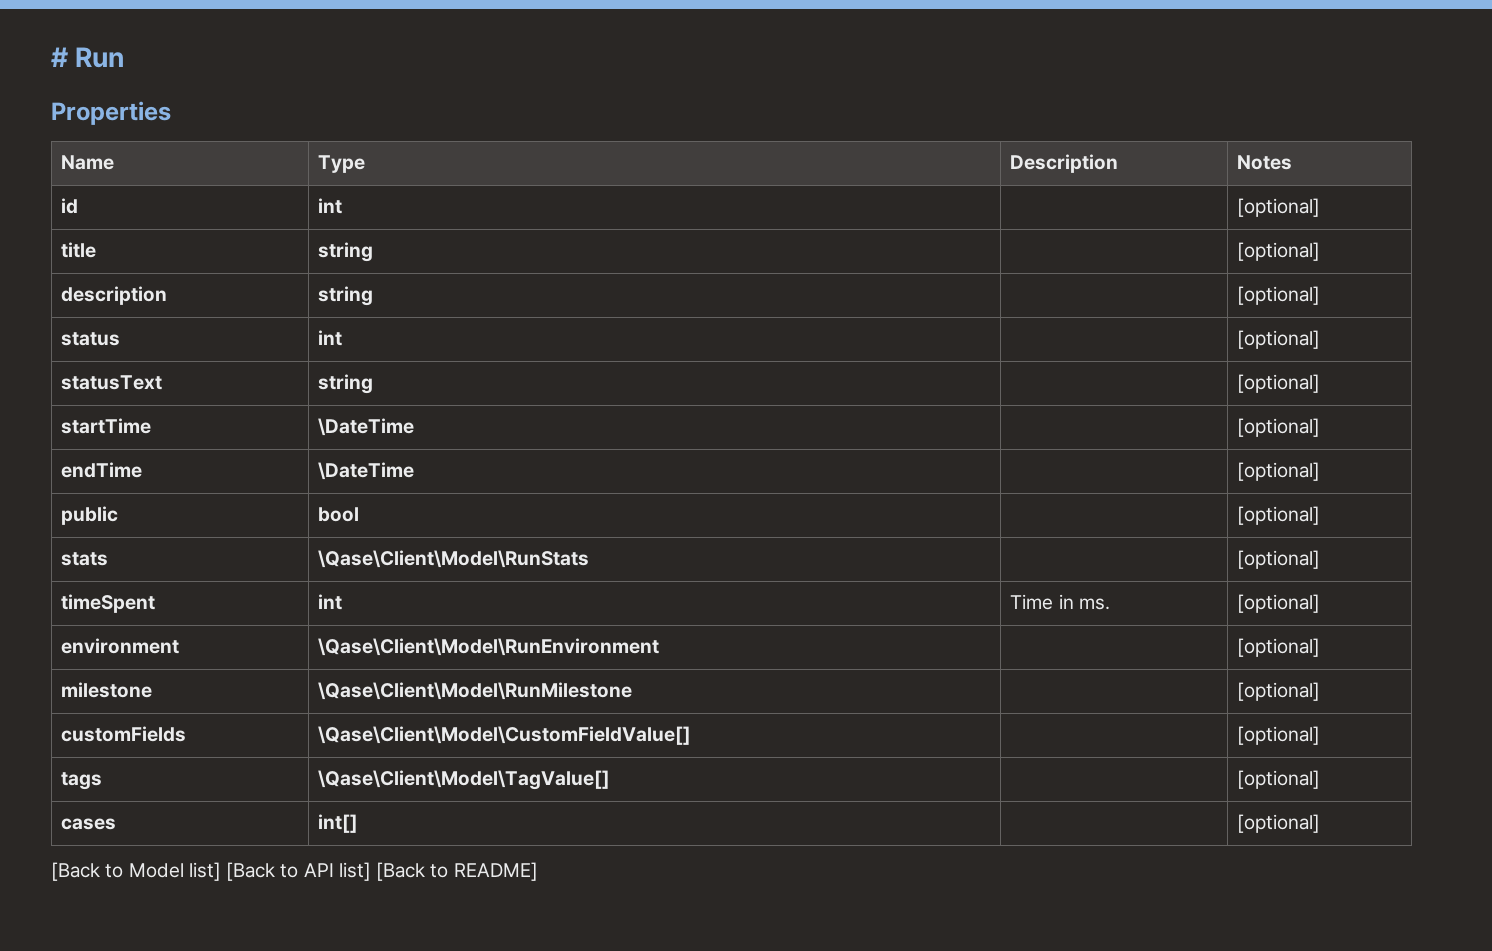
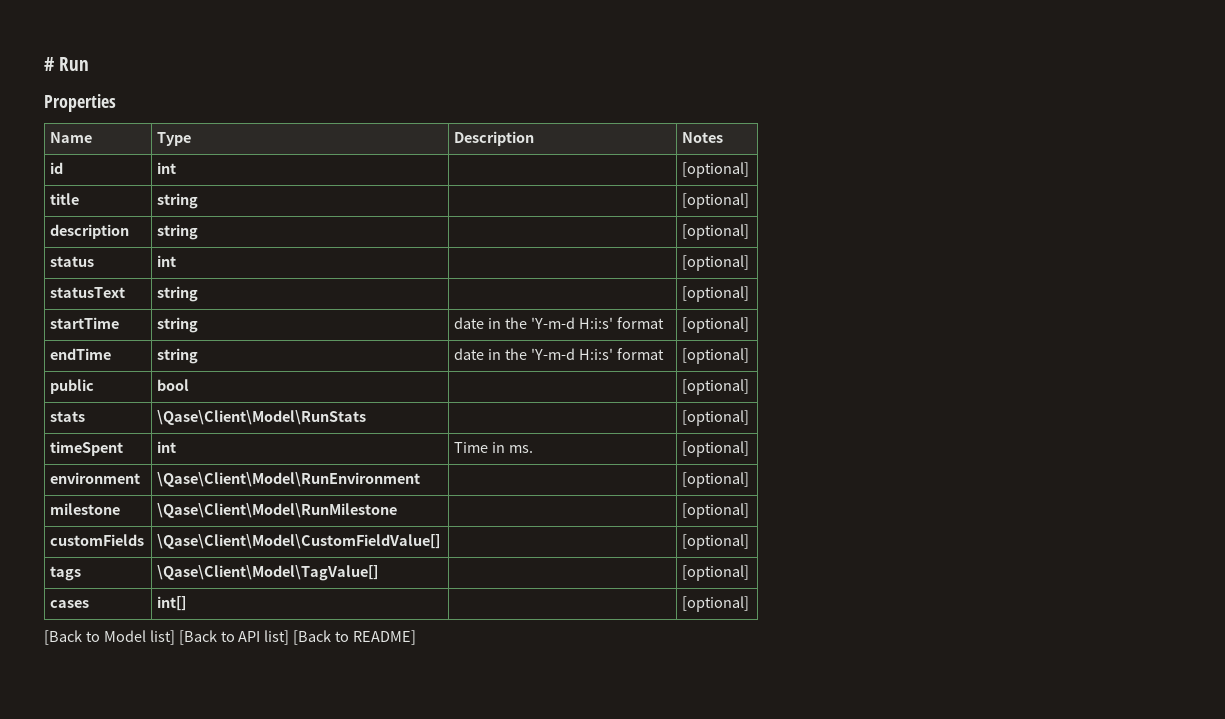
[318,418,415,436] [1237,418,1321,437] [61,462,143,478] [318,462,415,480] \DateTime | | [optional] // endTime | \DateTime | -> [157,317,199,333] [454,317,664,329] [682,317,750,333] [50,348,112,360] [157,348,199,364] [454,348,664,360] string | date in the 'Y-m-d H:i:s' format | [optional] // endTime | string | date in the 'Y-m-d H:i:s' format

